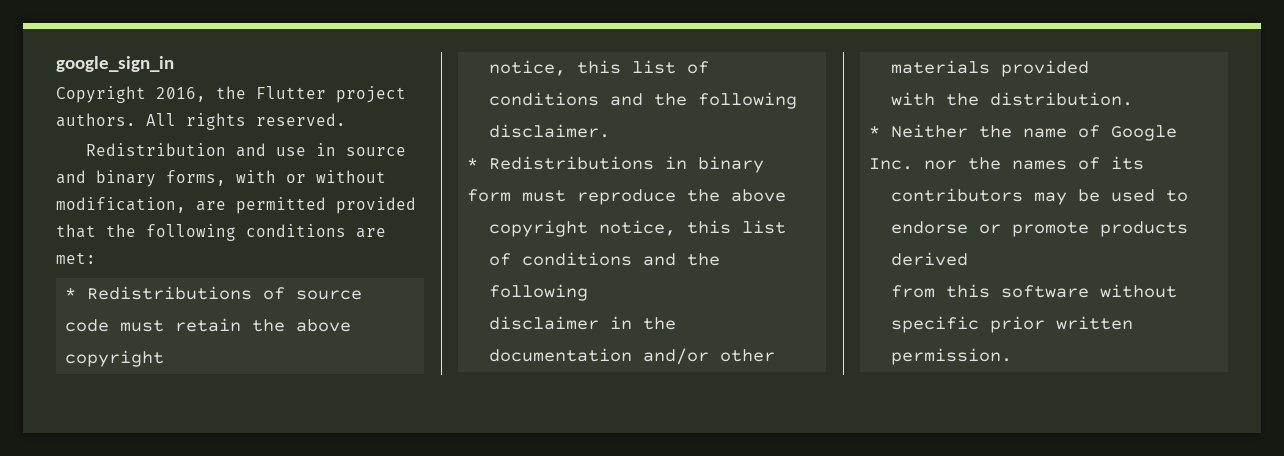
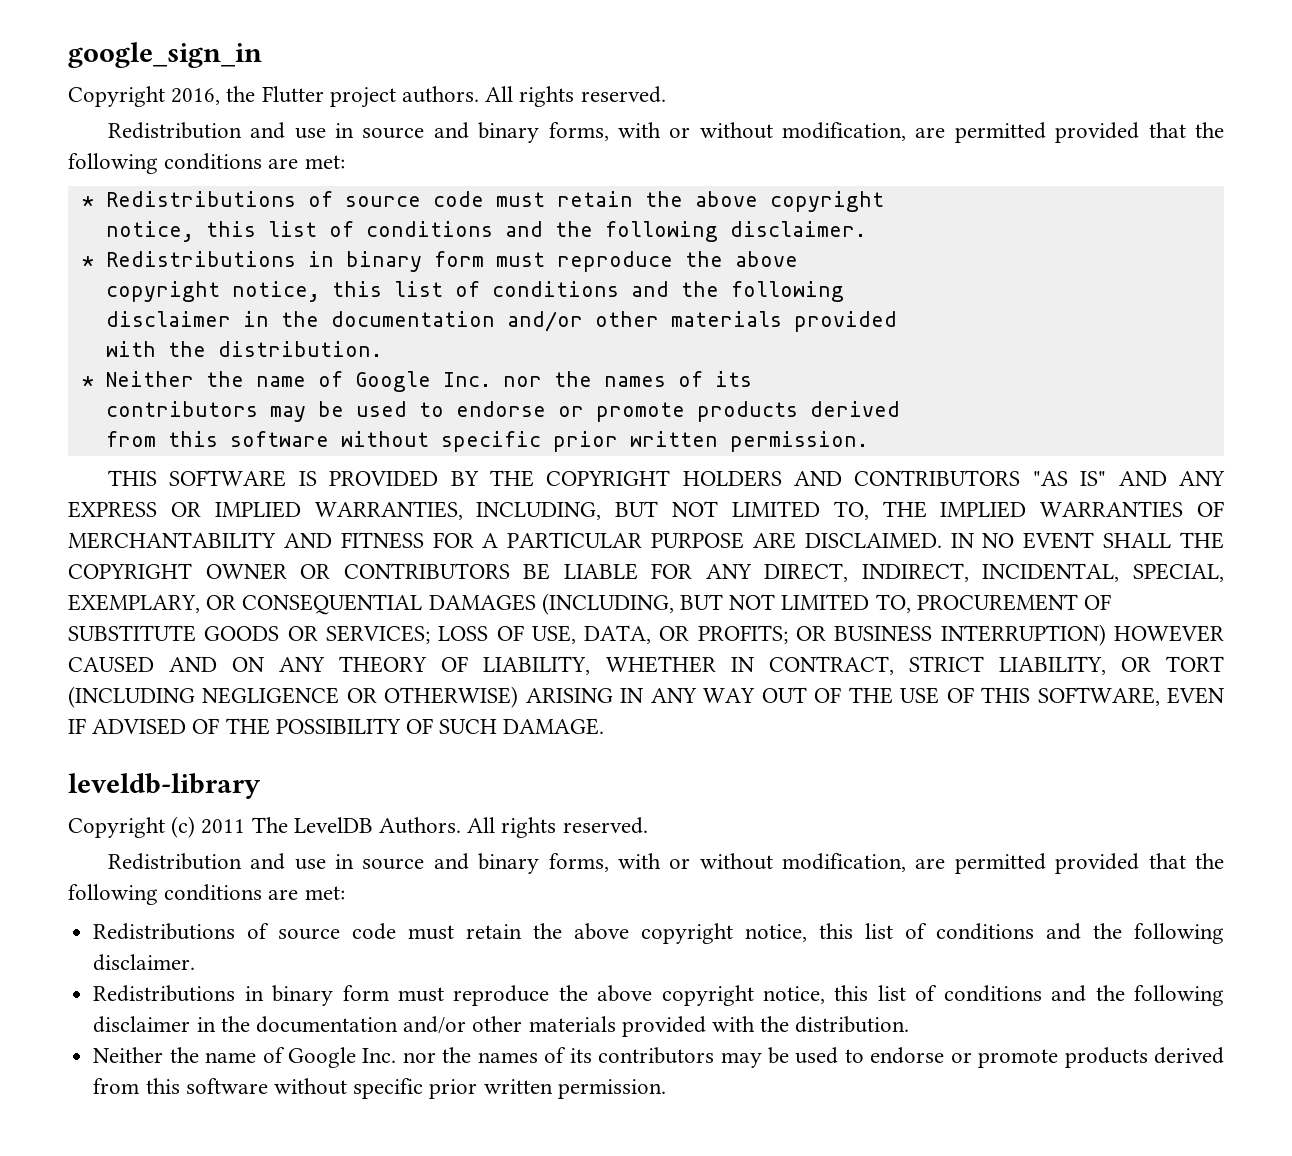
(1013, 356) none -> [107,470,1226,487] [68,501,1225,520] [68,532,1224,549] [68,563,1224,582] [68,593,1112,615] [68,624,1224,646] [68,656,1225,675] [68,686,1226,708] [68,718,605,735] [68,773,261,799] [68,816,648,838] [107,853,1225,874] [68,884,345,905] [93,923,1225,944] [93,954,196,971] [93,985,1225,1006] [93,1016,910,1037] [93,1047,1224,1068] [93,1078,666,1099] // THIS SOFTWARE IS PROVIDED BY THE COPYRIGHT HOLDERS AND CONTRIBUTORS "AS IS" AND ANY EXPRESS OR IMPLIED WARRANTIES, INCLUDING, BUT NOT LIMITED TO, THE IMPLIED WARRANTIES OF MERCHANTABILITY AND FITNESS FOR A PARTICULAR PURPOSE ARE DISCLAIMED. IN NO EVENT SHALL THE COPYRIGHT OWNER OR CONTRIBUTORS BE LIABLE FOR ANY DIRECT, INDIRECT, INCIDENTAL, SPECIAL, EXEMPLARY, OR CONSEQUENTIAL DAMAGES (INCLUDING, BUT NOT LIMITED TO, PROCUREMENT OF SUBSTITUTE GOODS OR SERVICES; LOSS OF USE, DATA, OR PROFITS; OR BUSINESS INTERRUPTION) HOWEVER CAUSED AND ON ANY THEORY OF LIABILITY, WHETHER IN CONTRACT, STRICT LIABILITY, OR TORT (INCLUDING NEGLIGENCE OR OTHERWISE) ARISING IN ANY WAY OUT OF THE USE OF THIS SOFTWARE, EVEN IF ADVISED OF THE POSSIBILITY OF SUCH DAMAGE. // leveldb-library // Copyright (c) 2011 The LevelDB Authors. All rights reserved. // Redistribution and use in source and binary forms, with or without modification, are permitted provided that the following conditions are met: // Redistributions of source code must retain the above copyright notice, this list of conditions and the following disclaimer. // Redistributions in binary form must reproduce the above copyright notice, this list of conditions and the following disclaimer in the documentation and/or other materials provided with the distribution. // Neither the name of Google Inc. nor the names of its contributors may be used to endorse or promote products derived from this software without specific prior written permission.

